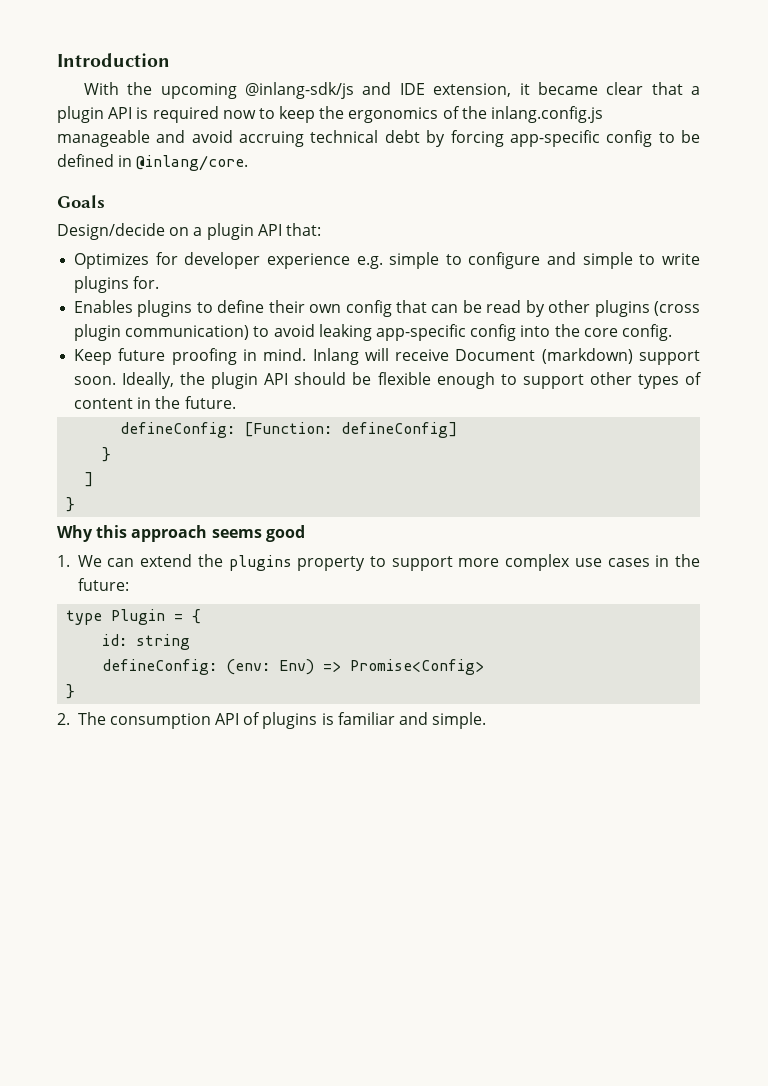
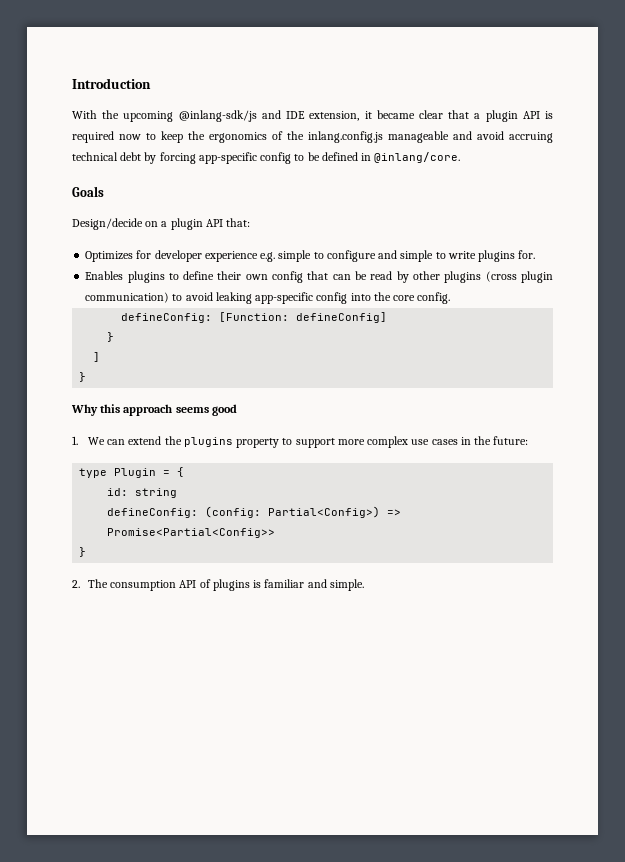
[74,348,701,365] [74,372,702,389] [74,396,236,409] // Keep future proofing in mind. Inlang will receive Document (markdown) support soon. Ideally, the plugin API should be flexible enough to support other types of content in the future. -> (451, 298) none
[226,659,485,675] (env: Env) => Promise<Config> -> [205,506,402,518] [107,528,276,538] (config: Partial<Config>) => Promise<Partial<Config>>

